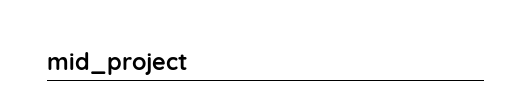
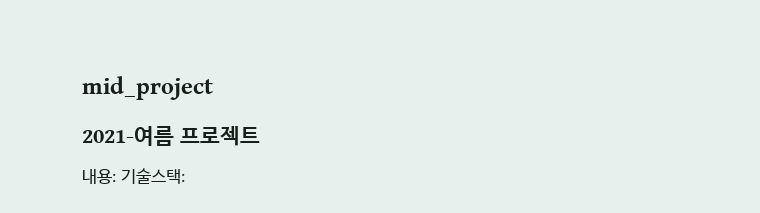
(188, 63) none -> [82,126,260,146] [82,168,185,184] // 2021-여름 프로젝트 // 내용: 기술스택:

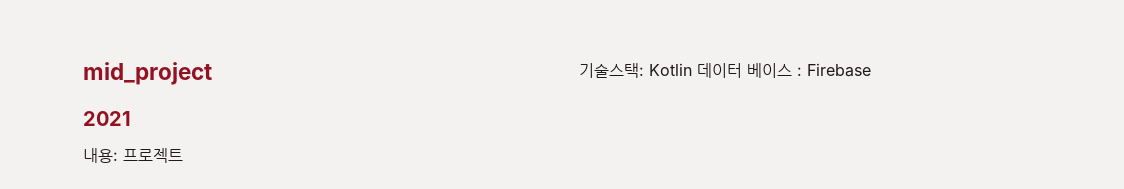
[82,126,174,146] 2021-여름 -> [83,111,131,126] [83,148,118,163] 2021 // 내용:
[82,168,185,184] 내용: 기술스택: -> [579,63,871,78] 기술스택: Kotlin 데이터 베이스 : Firebase

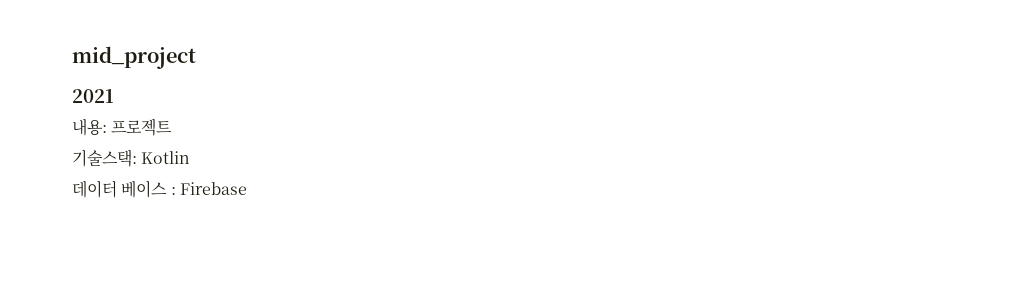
(692, 69) none -> (191, 157) //

